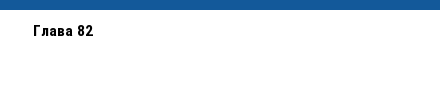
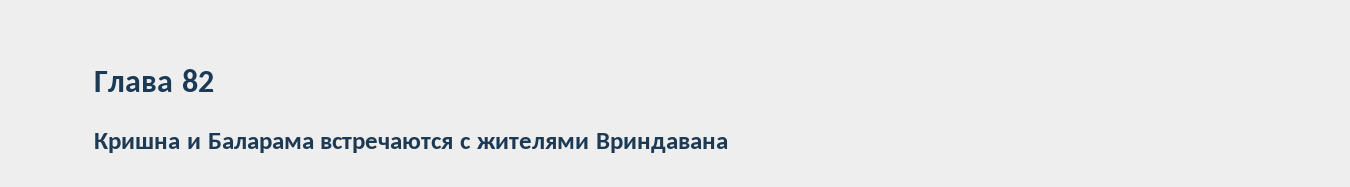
(94, 30) none -> [94,133,728,153] // Кришна и Баларама встречаются с жителями Вриндавана

